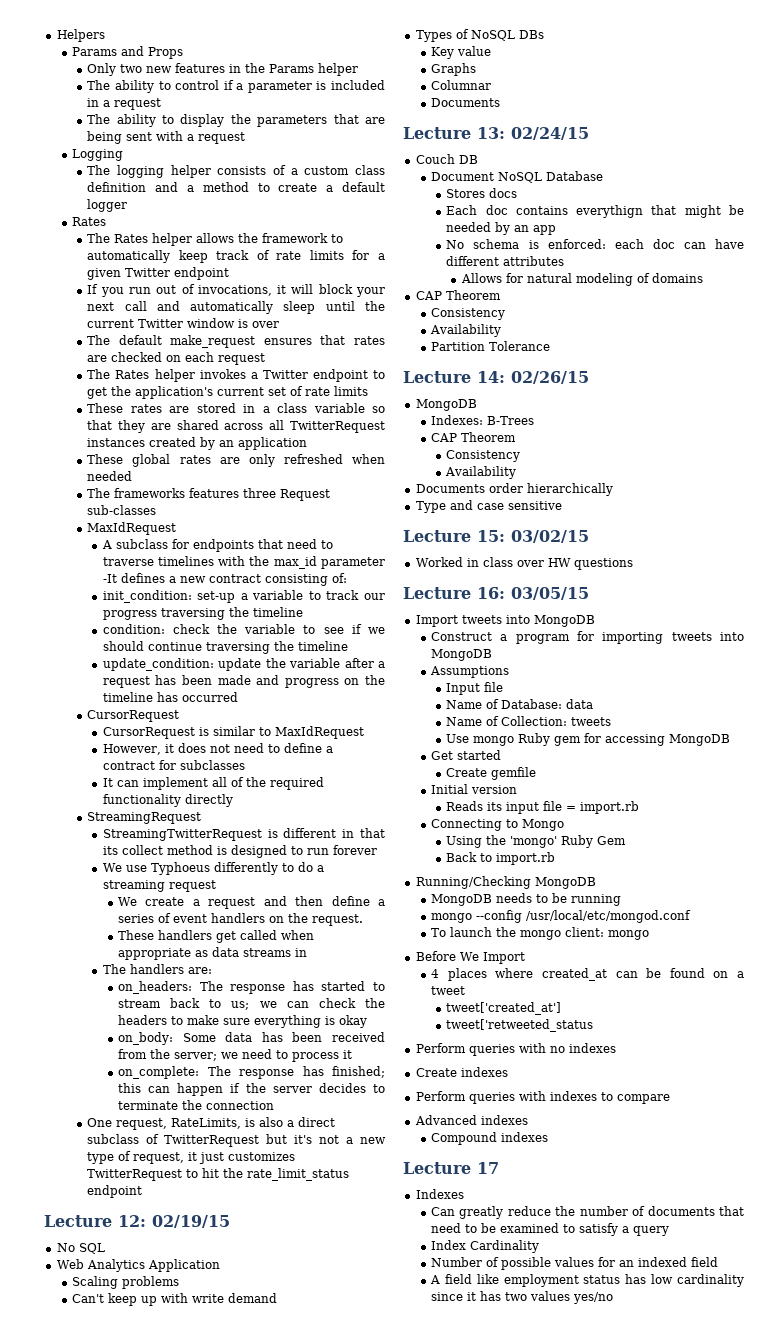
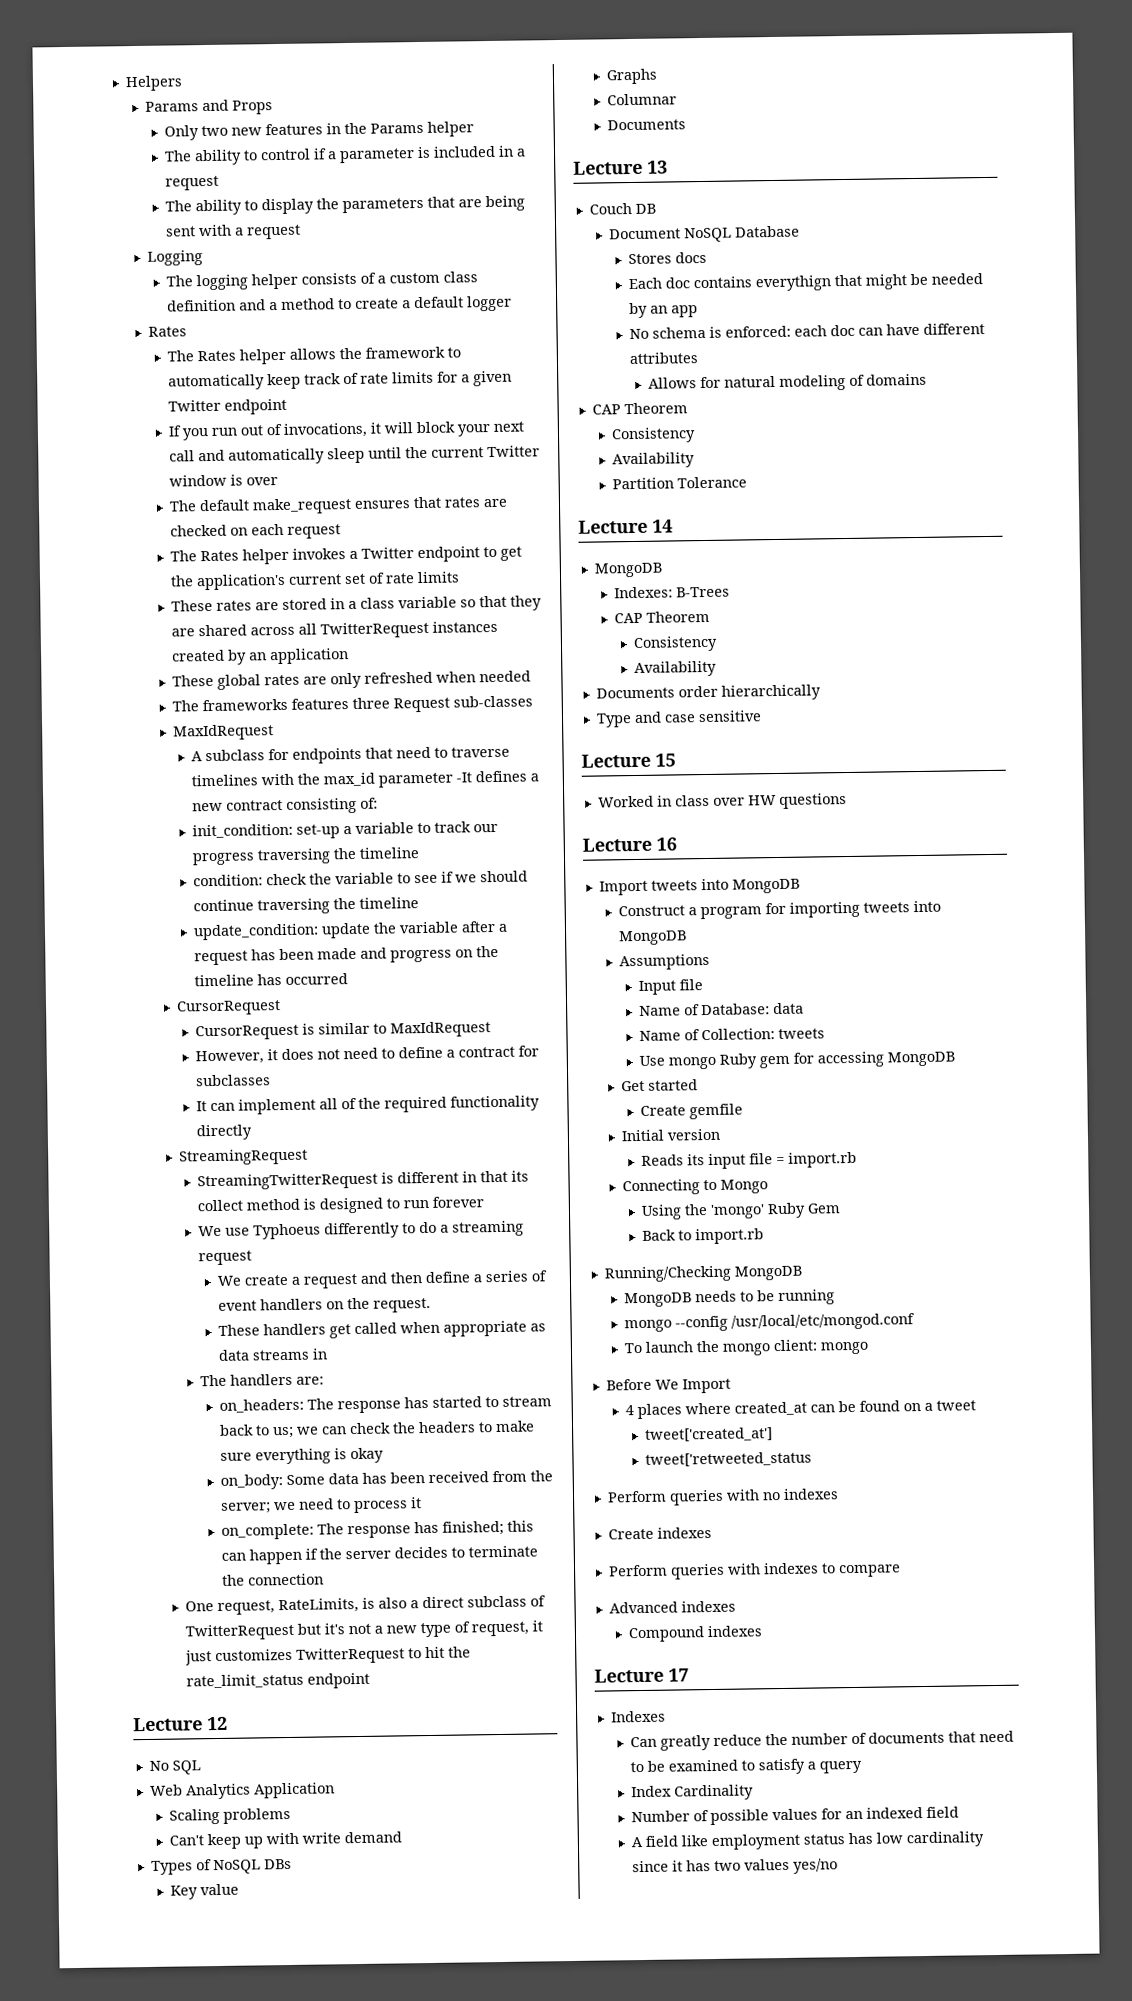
[118,1215,230,1228] 12: 02/19/15 -> [207,1716,228,1731] 12
[477,127,589,140] 13: 02/24/15 -> [647,160,668,174] 13
[477,371,589,384] 14: 02/26/15 -> [652,519,673,533] 14
[477,530,589,543] 15: 03/02/15 -> [655,753,676,767] 15
[477,587,589,600] 16: 03/05/15 -> [656,837,677,851] 16

